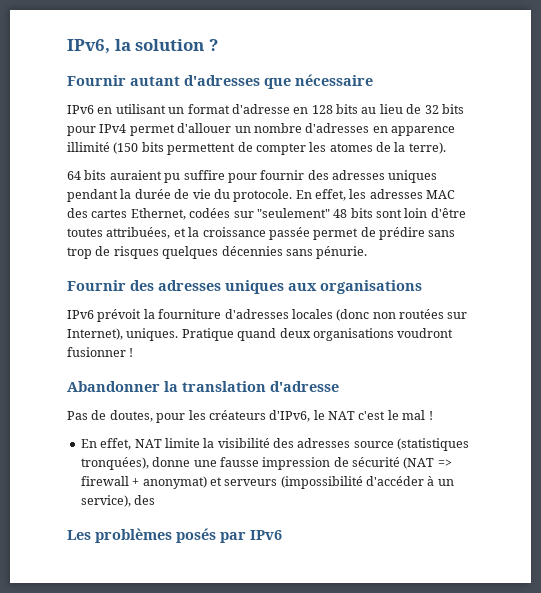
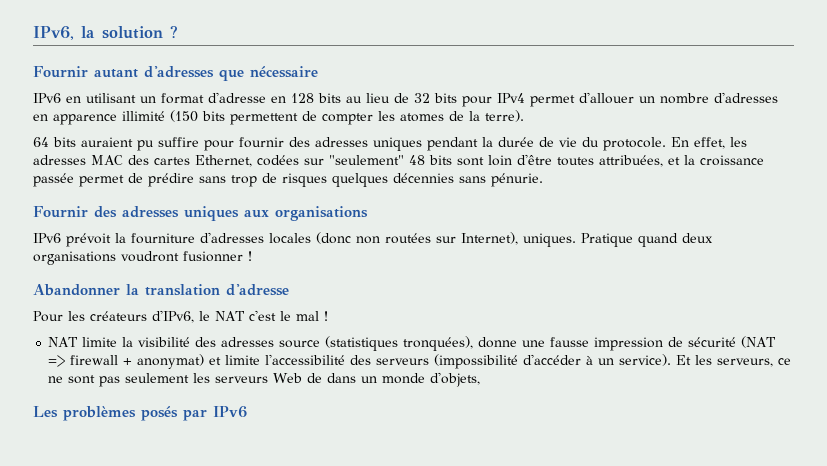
[67,410,186,423] Pas de doutes, pour -> [33,311,63,322] Pour
[80,438,132,450] En effet, -> (328, 316) none
(222, 481) none -> [225,354,372,365] limite l'accessibilité des
[80,495,156,507] service), des -> [619,354,792,367] [48,372,481,387] service). Et les serveurs, ce ne sont pas seulement les serveurs Web de dans un monde d'objets,

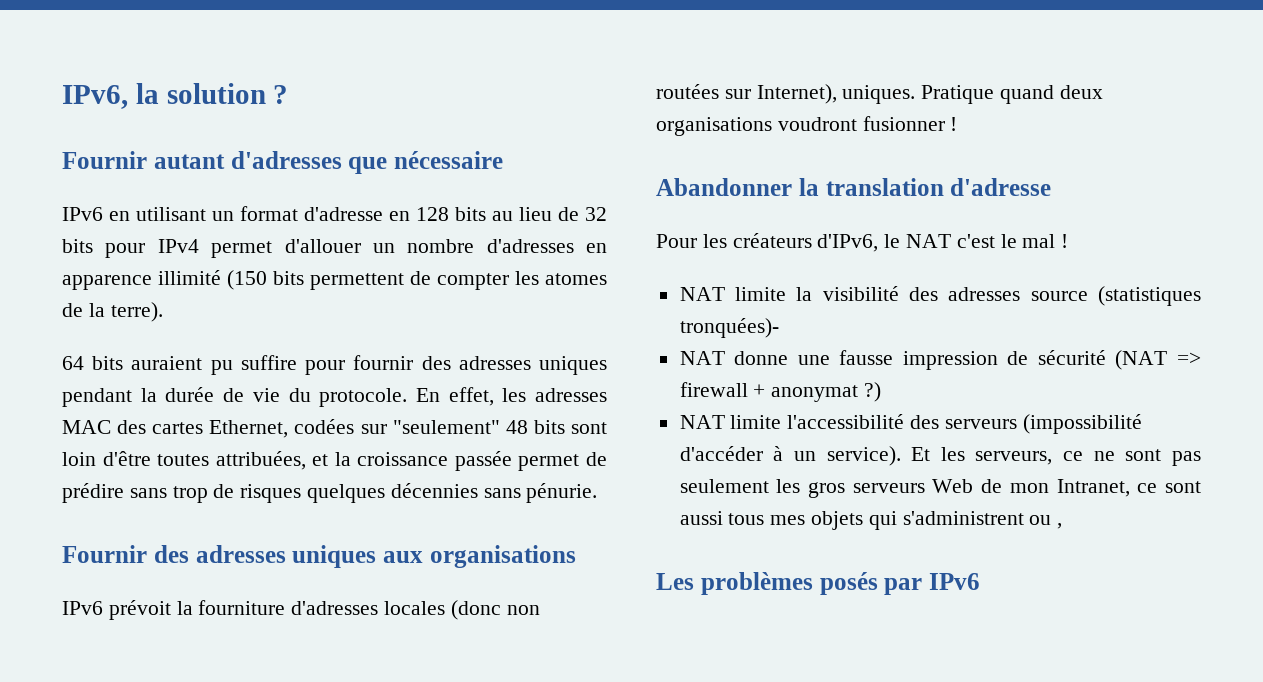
[403,336,474,351] tronquées), -> [679,318,779,338] [679,351,725,365] tronquées)- // NAT
[137,354,222,369] anonymat) et -> [771,382,882,402] [679,415,725,429] anonymat ?) // NAT
(211, 378) none -> [808,482,846,498] gros
[327,372,481,387] dans un monde d'objets, -> [1009,479,1201,497] [679,511,1063,530] mon Intranet, ce sont aussi tous mes objets qui s'administrent ou ,

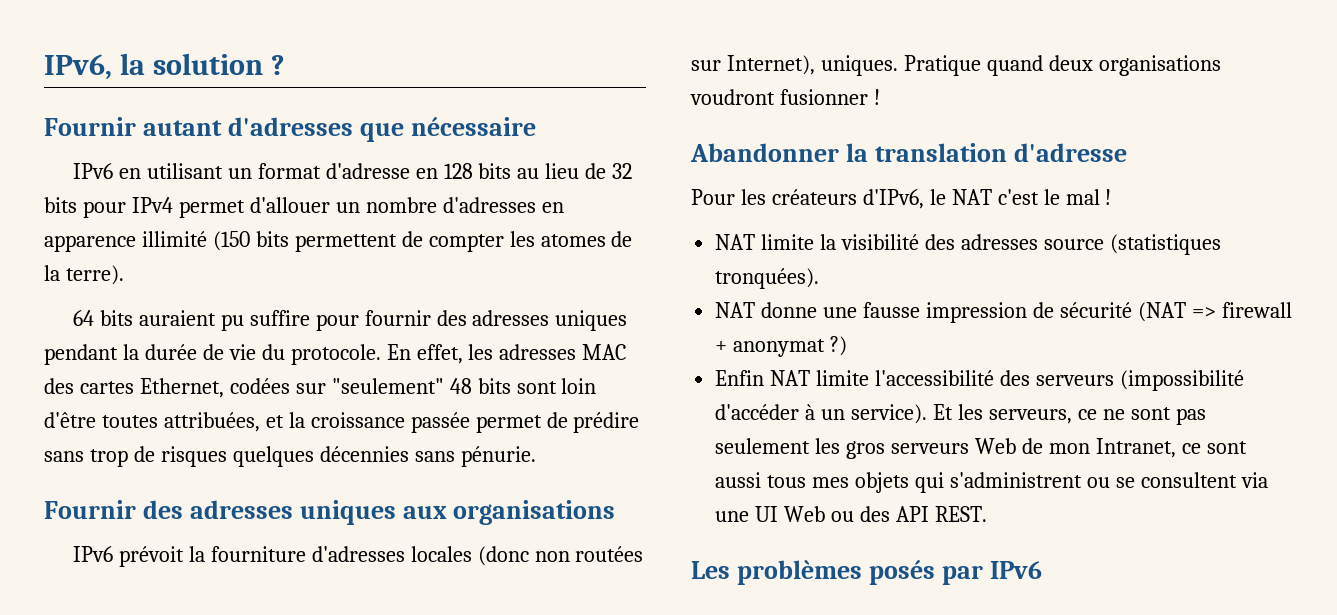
[679,318,779,338] tronquées)- -> [715,268,820,289] tronquées).
(882, 392) none -> [715,370,765,386] Enfin
[1057,523,1063,529] , -> [1115,472,1268,488] [715,506,987,522] se consultent via une UI Web ou des API REST.

